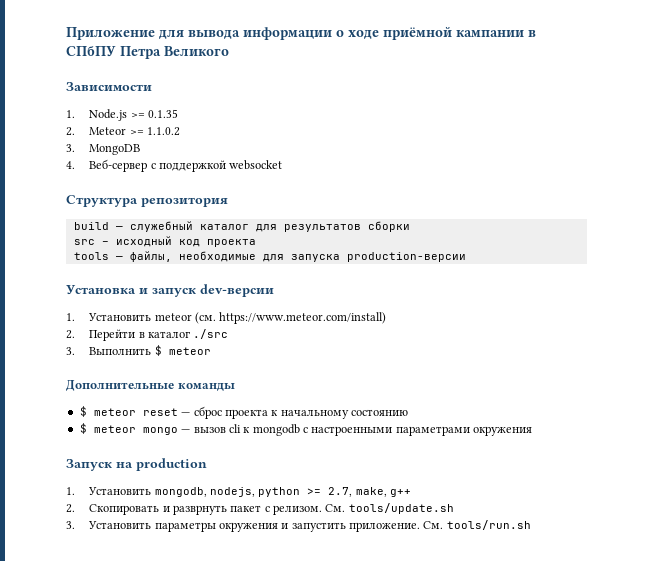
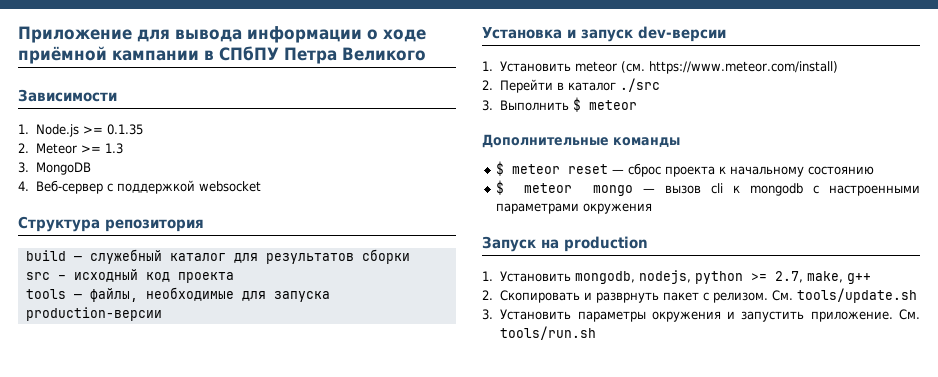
[146,127,180,136] 1.1.0.2 -> [105,143,124,154] 1.3

